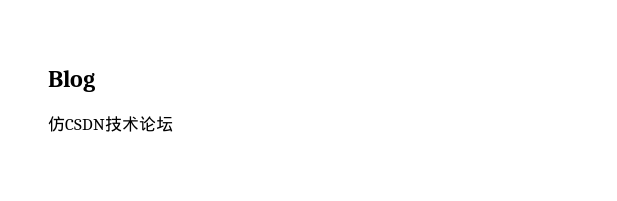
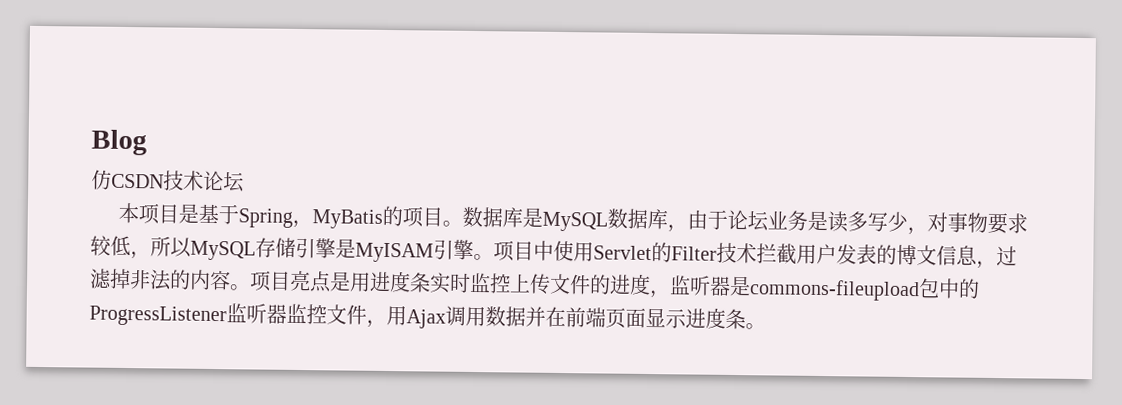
(173, 124) none -> [117,202,1028,236] [90,235,1017,270] [89,268,980,302] [89,303,766,330] // 本项目是基于Spring，MyBatis的项目。数据库是MySQL数据库，由于论坛业务是读多写少，对事物要求较低，所以MySQL存储引擎是MyISAM引擎。项目中使用Servlet的Filter技术拦截用户发表的博文信息，过滤掉非法的内容。项目亮点是用进度条实时监控上传文件的进度，监听器是commons-fileupload包中的ProgressListener监听器监控文件，用Ajax调用数据并在前端页面显示进度条。

